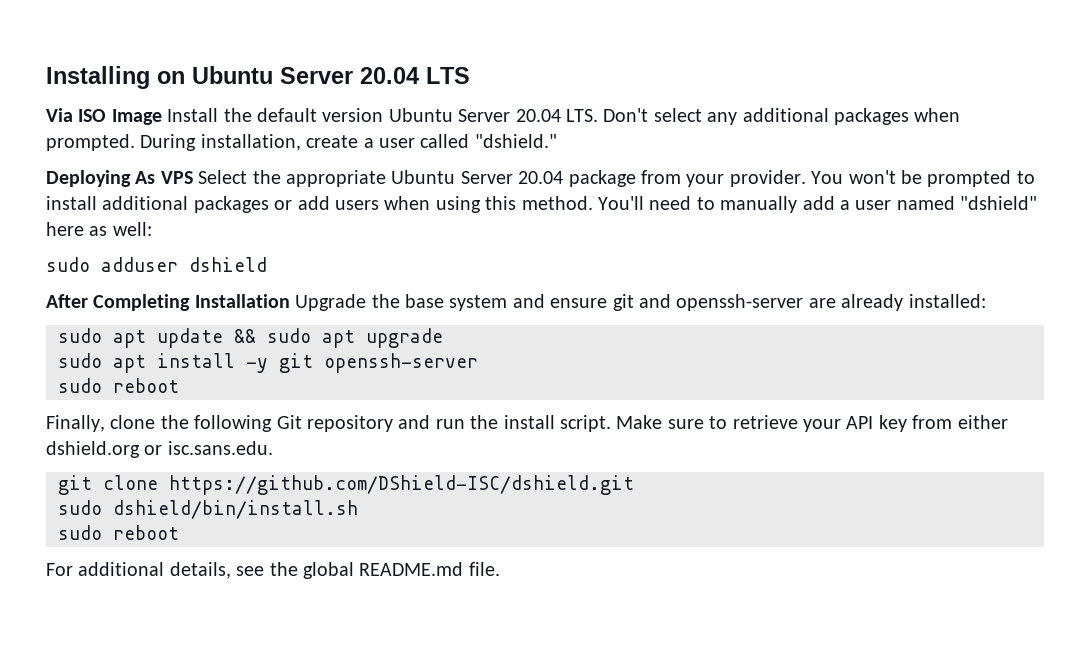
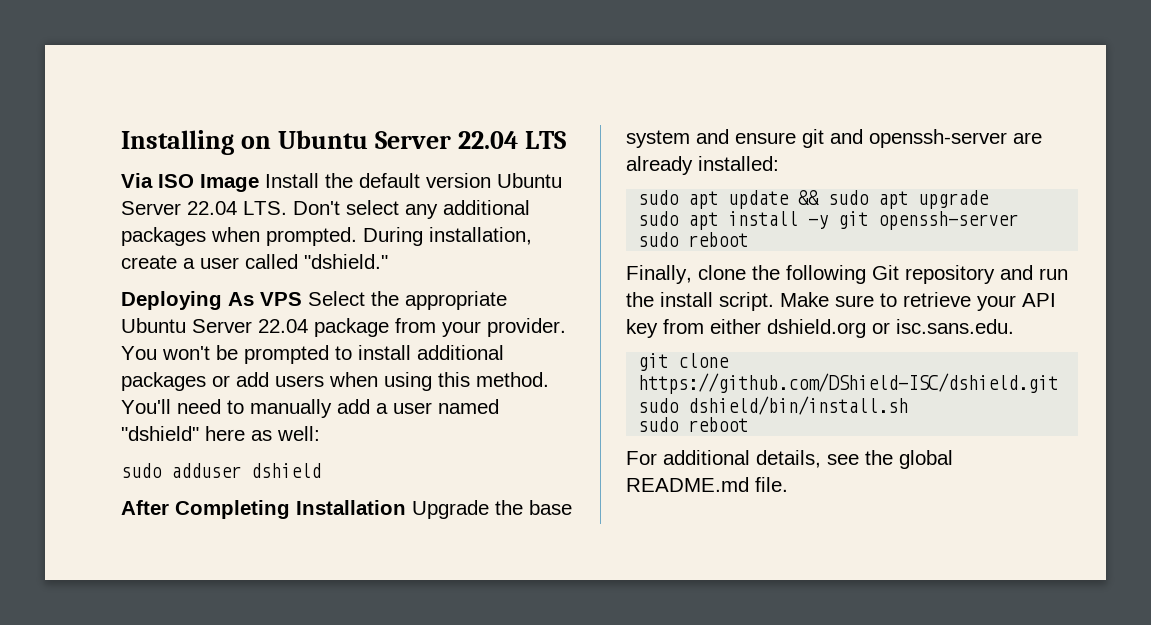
[360,67,419,84] 20.04 -> [458,131,519,149] 22.04
[515,109,561,122] 20.04 -> [187,201,237,215] 22.04
[518,171,564,184] 20.04 -> [258,319,308,333] 22.04

